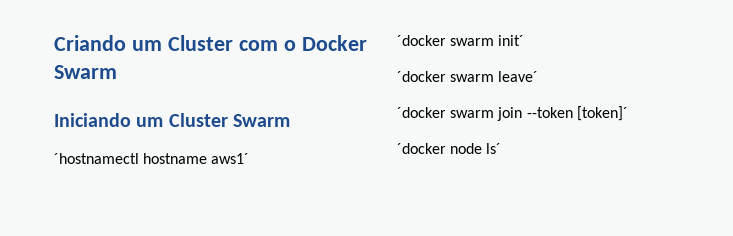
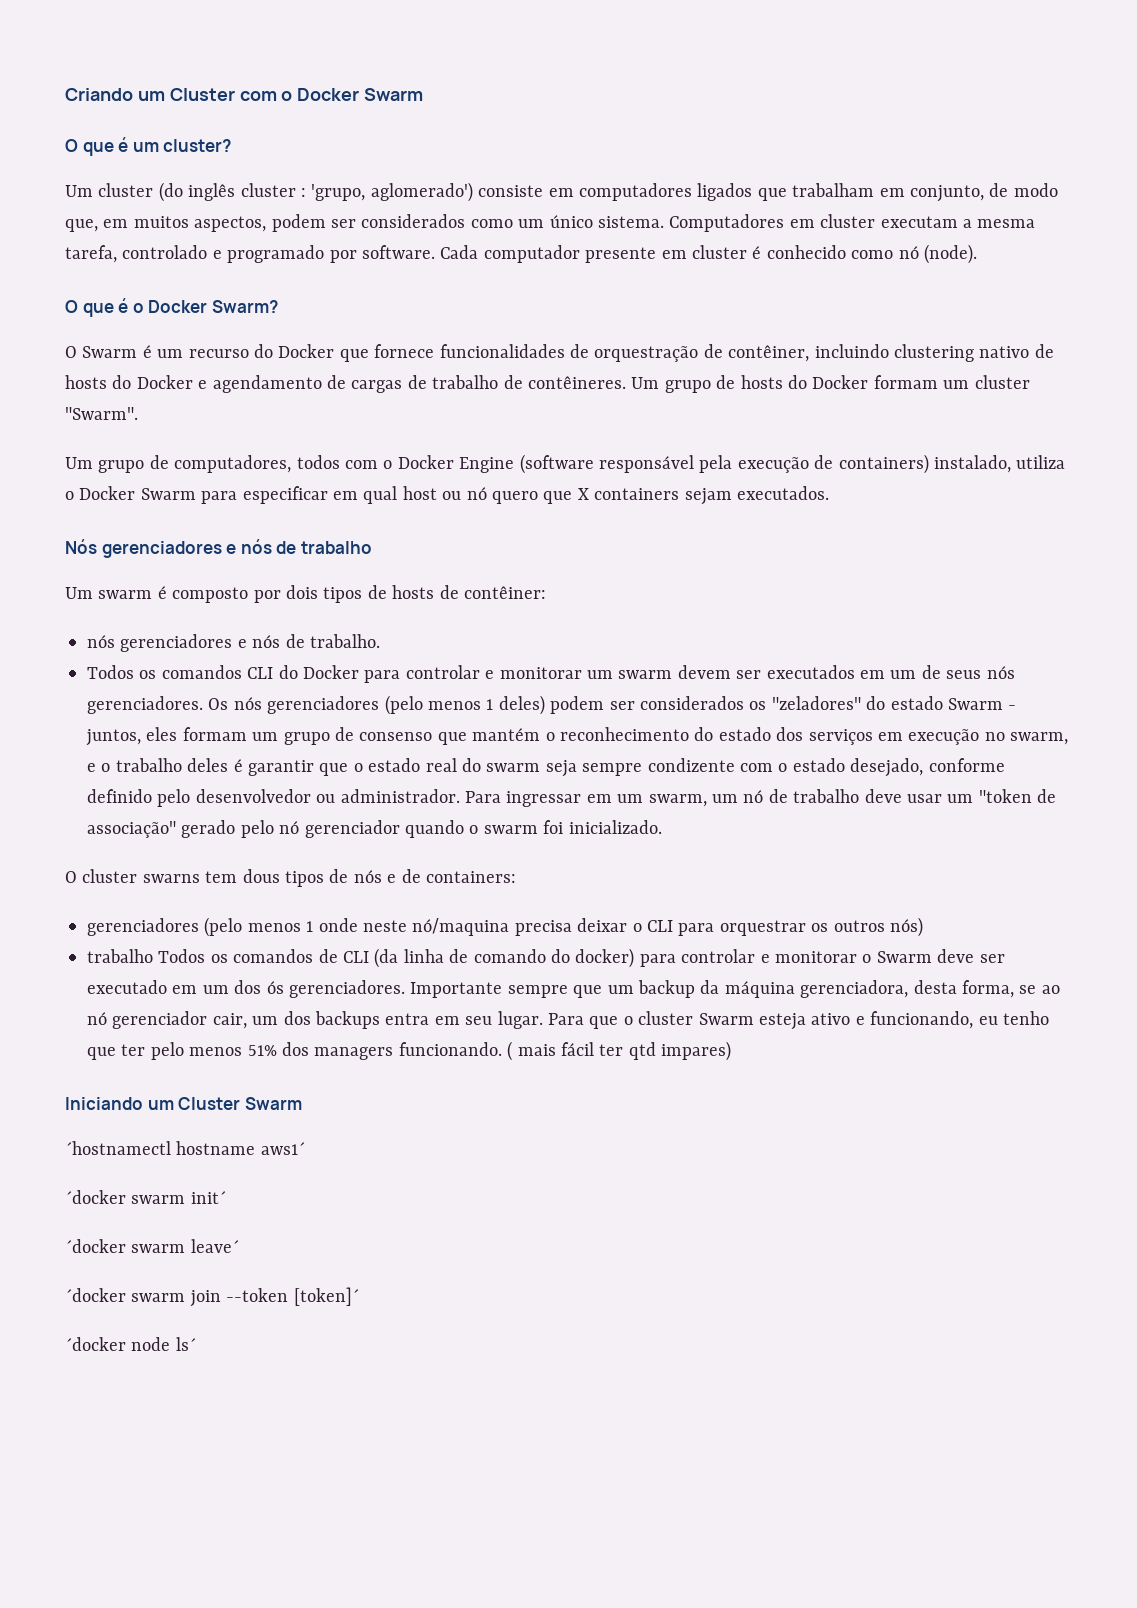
(117, 72) none -> [65,137,232,156] [65,182,1058,202] [65,214,1036,232] [65,244,977,264] [65,298,278,317] [65,344,1054,362] [65,375,1030,393] [65,407,138,420] [65,454,1066,474] [65,486,829,505] [65,539,372,558] [65,585,546,603] [87,634,380,652] [87,665,1015,683] [87,695,1017,715] [86,727,1069,746] [87,758,1005,777] [87,789,1057,807] [87,820,662,838] [65,869,516,887] [87,917,923,937] [87,948,1005,968] [87,980,1060,998] [87,1011,1049,1030] [87,1041,732,1061] // O que é um cluster? // Um cluster (do inglês cluster : 'grupo, aglomerado') consiste em computadores ligados que trabalham em conjunto, de modo que, em muitos aspectos, podem ser considerados como um único sistema. Computadores em cluster executam a mesma tarefa, controlado e programado por software. Cada computador presente em cluster é conhecido como nó (node). // O que é o Docker Swarm? // O Swarm é um recurso do Docker que fornece funcionalidades de orquestração de contêiner, incluindo clustering nativo de hosts do Docker e agendamento de cargas de trabalho de contêineres. Um grupo de hosts do Docker formam um cluster "Swarm". // Um grupo de computadores, todos com o Docker Engine (software responsável pela execução de containers) instalado, utiliza o Docker Swarm para especificar em qual host ou nó quero que X containers sejam executados. // Nós gerenciadores e nós de trabalho // Um swarm é composto por dois tipos de hosts de contêiner: // nós gerenciadores e nós de trabalho. // Todos os comandos CLI do Docker para controlar e monitorar um swarm devem ser executados em um de seus nós gerenciadores. Os nós gerenciadores (pelo menos 1 deles) podem ser considerados os "zeladores" do estado Swarm - juntos, eles formam um grupo de consenso que mantém o reconhecimento do estado dos serviços em execução no swarm, e o trabalho deles é garantir que o estado real do swarm seja sempre condizente com o estado desejado, conforme definido pelo desenvolvedor ou administrador. Para ingressar em um swarm, um nó de trabalho deve usar um "token de associação" gerado pelo nó gerenciador quando o swarm foi inicializado. // O cluster swarns tem dous tipos de nós e de containers: // gerenciadores (pelo menos 1 onde neste nó/maquina precisa deixar o CLI para orquestrar os outros nós) // trabalho Todos os comandos de CLI (da linha de comando do docker) para controlar e monitorar o Swarm deve ser executado em um dos ós gerenciadores. Importante sempre que um backup da máquina gerenciadora, desta forma, se ao nó gerenciador cair, um dos backups entra em seu lugar. Para que o cluster Swarm esteja ativo e funcionando, eu tenho que ter pelo menos 51% dos managers funcionando. ( mais fácil ter qtd impares)

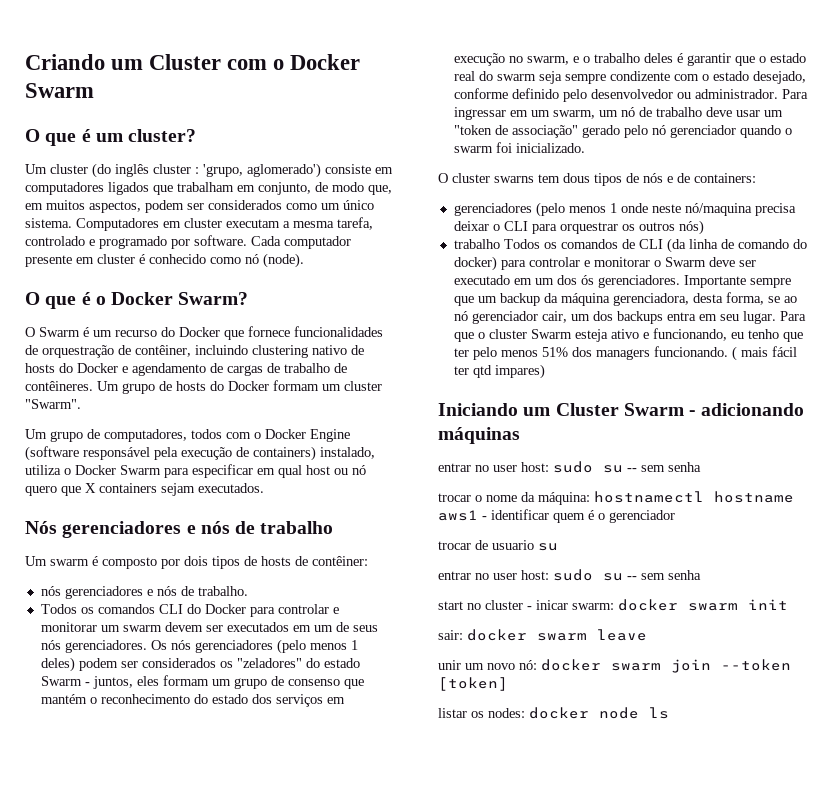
[65,1141,305,1155] [65,1190,226,1204] [65,1239,239,1253] [65,1287,359,1307] [65,1337,196,1351] // ´hostnamectl hostname aws1´ // ´docker swarm init´ // ´docker swarm leave´ // ´docker swarm join --token [token]´ // ´docker node ls´ -> [689,403,805,416] [438,427,520,444] [438,461,701,473] [438,491,794,505] [438,509,675,523] [438,540,558,551] [438,569,701,581] [438,599,788,611] [438,629,647,641] [438,659,791,673] [438,677,508,691] [438,707,669,719] - adicionando máquinas // entrar no user host: sudo su -- sem senha // trocar o nome da máquina: hostnamectl hostname aws1 - identificar quem é o gerenciador // trocar de usuario su // entrar no user host: sudo su -- sem senha // start no cluster - inicar swarm: docker swarm init // sair: docker swarm leave // unir um novo nó: docker swarm join --token [token] // listar os nodes: docker node ls

